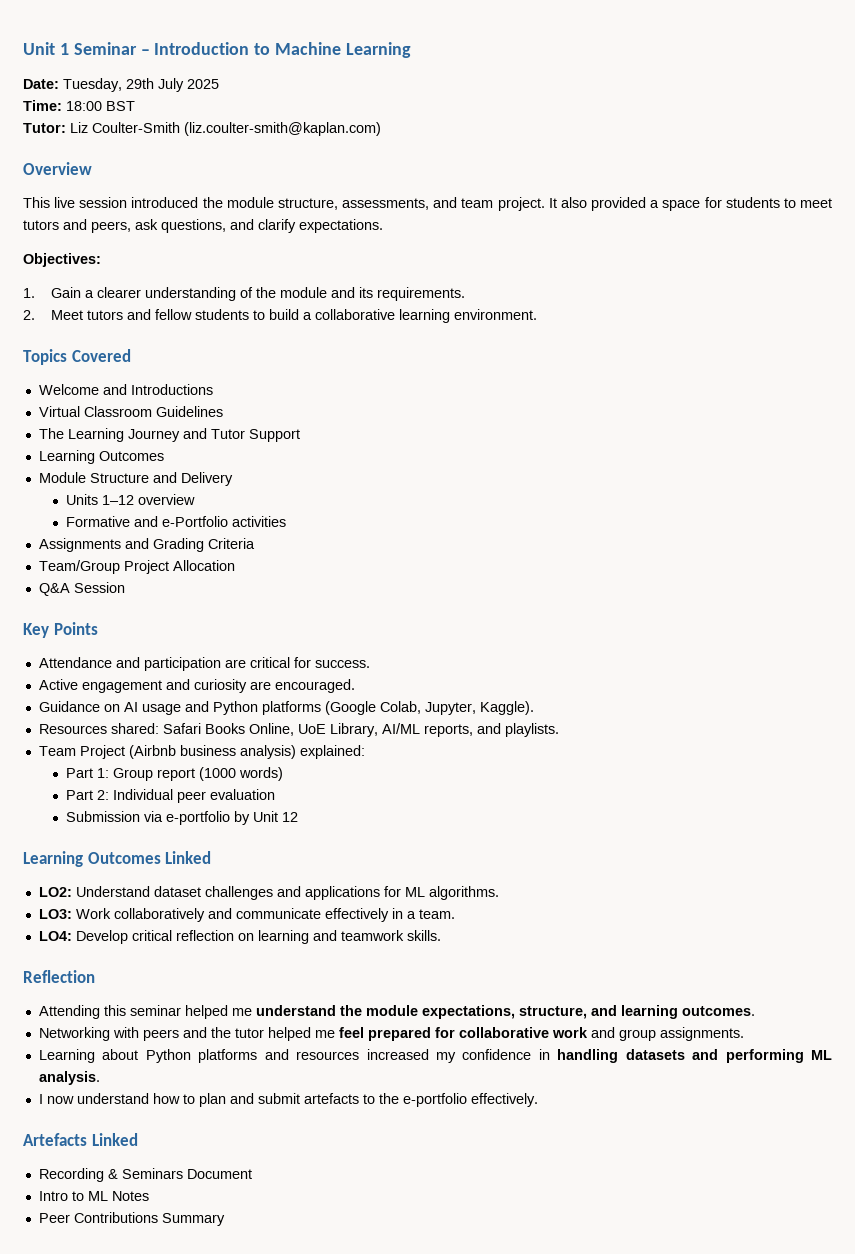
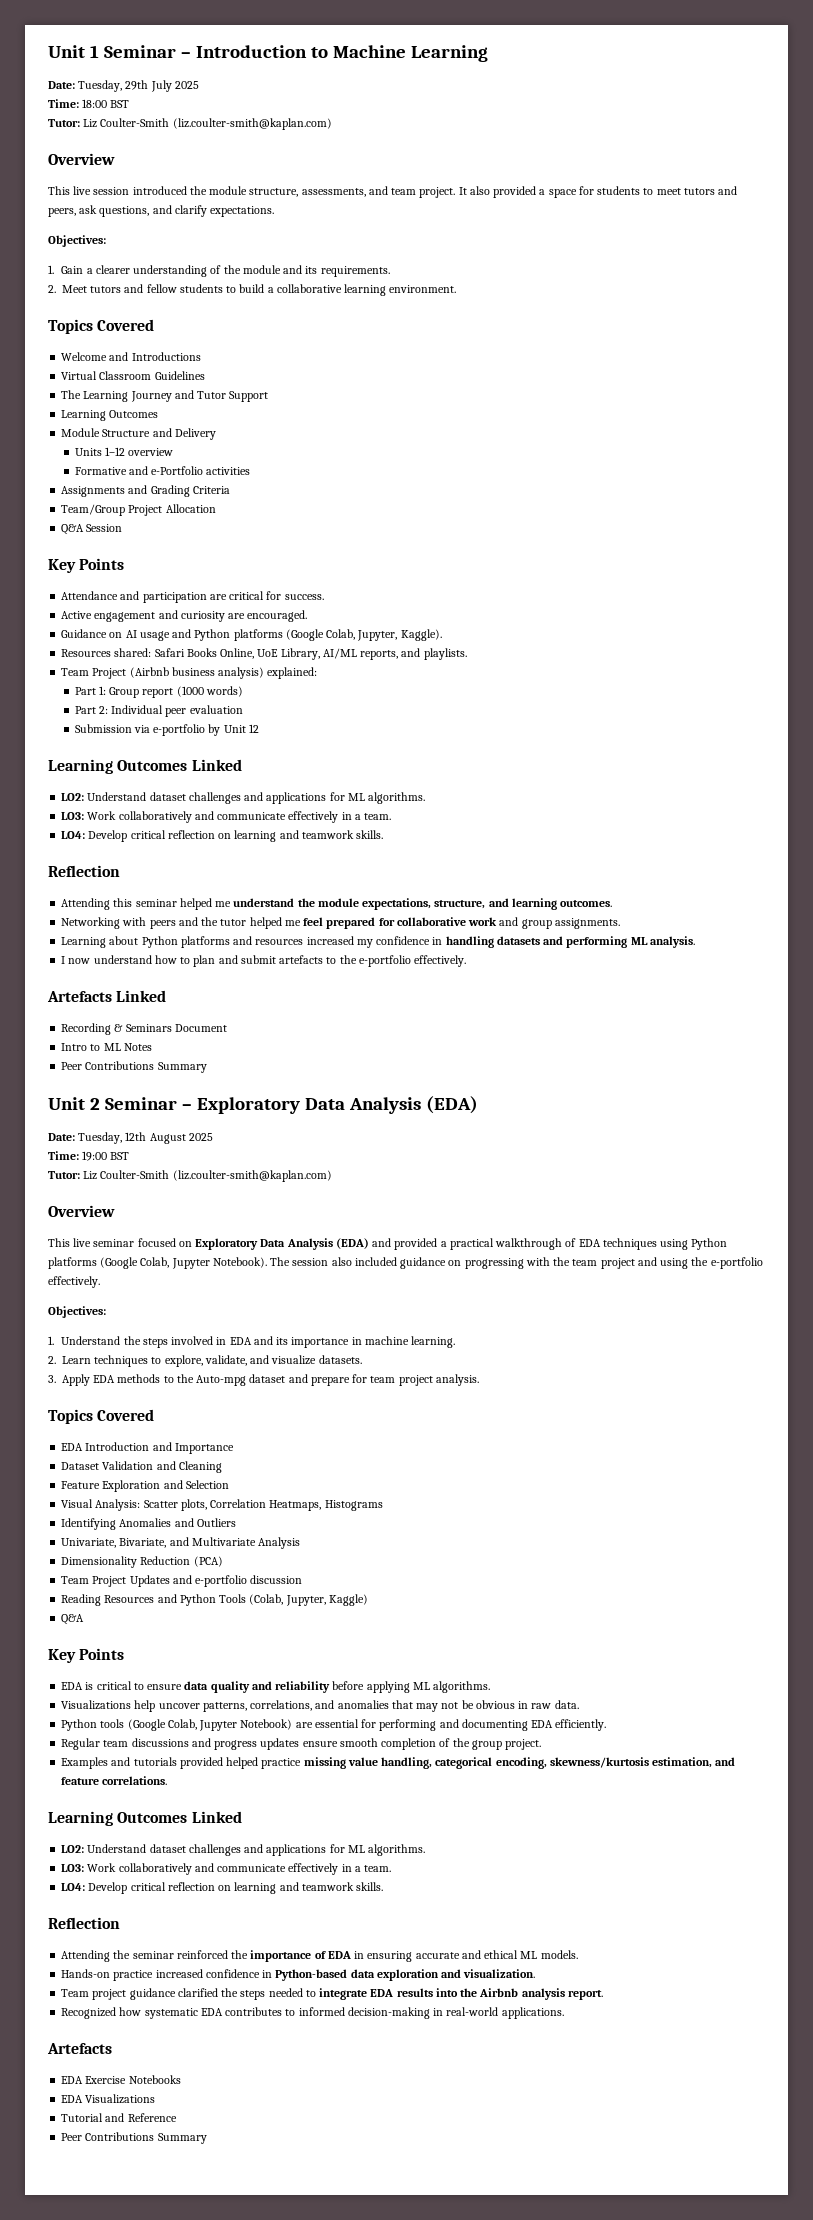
(225, 1219) none -> [48,1096,478,1114] [48,1132,213,1144] [48,1151,130,1161] [48,1170,332,1182] [48,1205,115,1217] [48,1238,728,1250] [48,1257,763,1269] [48,1276,100,1288] [48,1306,106,1318] [48,1336,455,1348] [48,1355,362,1367] [48,1374,479,1386] [48,1409,155,1424] [61,1442,234,1454] [61,1461,222,1473] [61,1480,229,1492] [61,1499,383,1511] [61,1518,236,1530] [61,1537,301,1549] [61,1556,223,1568] [61,1575,303,1587] [61,1594,368,1606] [61,1614,85,1625] [48,1648,125,1663] [61,1681,491,1693] [61,1700,579,1712] [61,1719,607,1731] [61,1738,542,1750] [61,1757,736,1769] [61,1776,168,1785] [48,1811,242,1826] [61,1844,426,1856] [61,1863,392,1875] [61,1882,384,1894] [48,1917,120,1929] [61,1950,578,1962] [61,1969,536,1981] [61,1988,603,2000] [61,2007,564,2019] [47,2043,112,2054] [61,2075,181,2084] [61,2094,156,2104] [61,2113,177,2122] [61,2132,207,2144] // Unit 2 Seminar – Exploratory Data Analysis (EDA) // Date: Tuesday, 12th August 2025 // Time: 19:00 BST // Tutor: Liz Coulter-Smith (liz.coulter-smith@kaplan.com) // Overview // This live seminar focused on Exploratory Data Analysis (EDA) and provided a practical walkthrough of EDA techniques using Python platforms (Google Colab, Jupyter Notebook). The session also included guidance on progressing with the team project and using the e-portfolio effectively. // Objectives: // 1. Understand the steps involved in EDA and its importance in machine learning. // 2. Learn techniques to explore, validate, and visualize datasets. // 3. Apply EDA methods to the Auto-mpg dataset and prepare for team project analysis. // Topics Covered // EDA Introduction and Importance // Dataset Validation and Cleaning // Feature Exploration and Selection // Visual Analysis: Scatter plots, Correlation Heatmaps, Histograms // Identifying Anomalies and Outliers // Univariate, Bivariate, and Multivariate Analysis // Dimensionality Reduction (PCA) // Team Project Updates and e-portfolio discussion // Reading Resources and Python Tools (Colab, Jupyter, Kaggle) // Q&A // Key Points // EDA is critical to ensure data quality and reliability before applying ML algorithms. // Visualizations help uncover patterns, correlations, and anomalies that may not be obvious in raw data. // Python tools (Google Colab, Jupyter Notebook) are essential for performing and documenting EDA efficiently. // Regular team discussions and progress updates ensure smooth completion of the group project. // Examples and tutorials provided helped practice missing value handling, categorical encoding, skewness/kurtosis estimation, and feature correlations. // Learning Outcomes Linked // LO2: Understand dataset challenges and applications for ML algorithms. // LO3: Work collaboratively and communicate effectively in a team. // LO4: Develop critical reflection on learning and teamwork skills. // Reflection // Attending the seminar reinforced the importance of EDA in ensuring accurate and ethical ML models. // Hands-on practice increased confidence in Python-based data exploration and visualization. // Team project guidance clarified the steps needed to integrate EDA results into the Airbnb analysis report. // Recognized how systematic EDA contributes to informed decision-making in real-world applications. // Artefacts // EDA Exercise Notebooks // EDA Visualizations // Tutorial and Reference // Peer Contributions Summary

